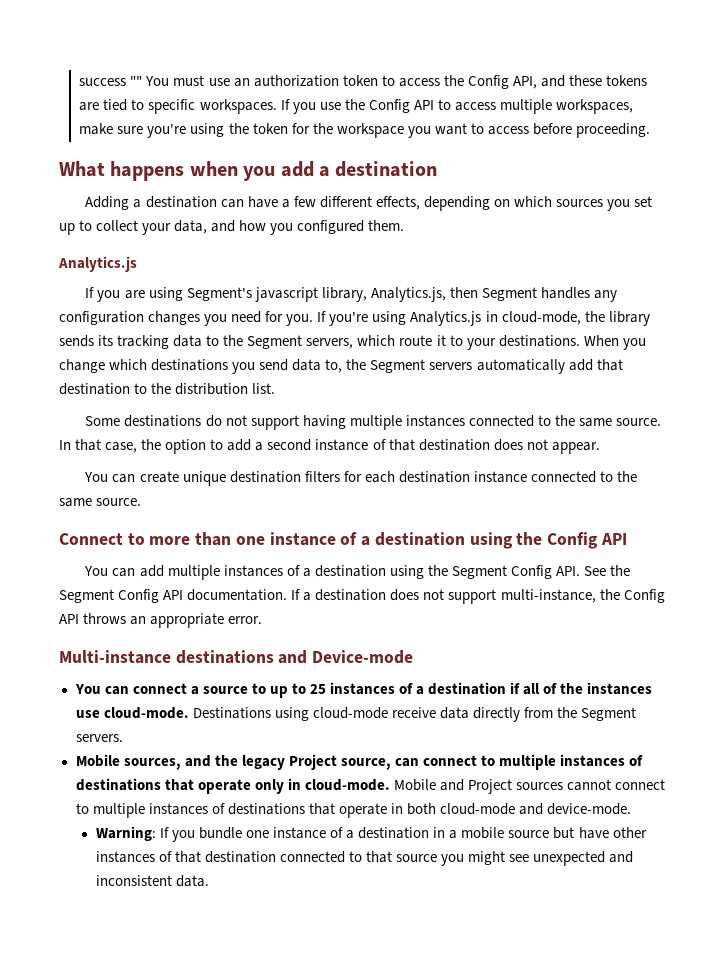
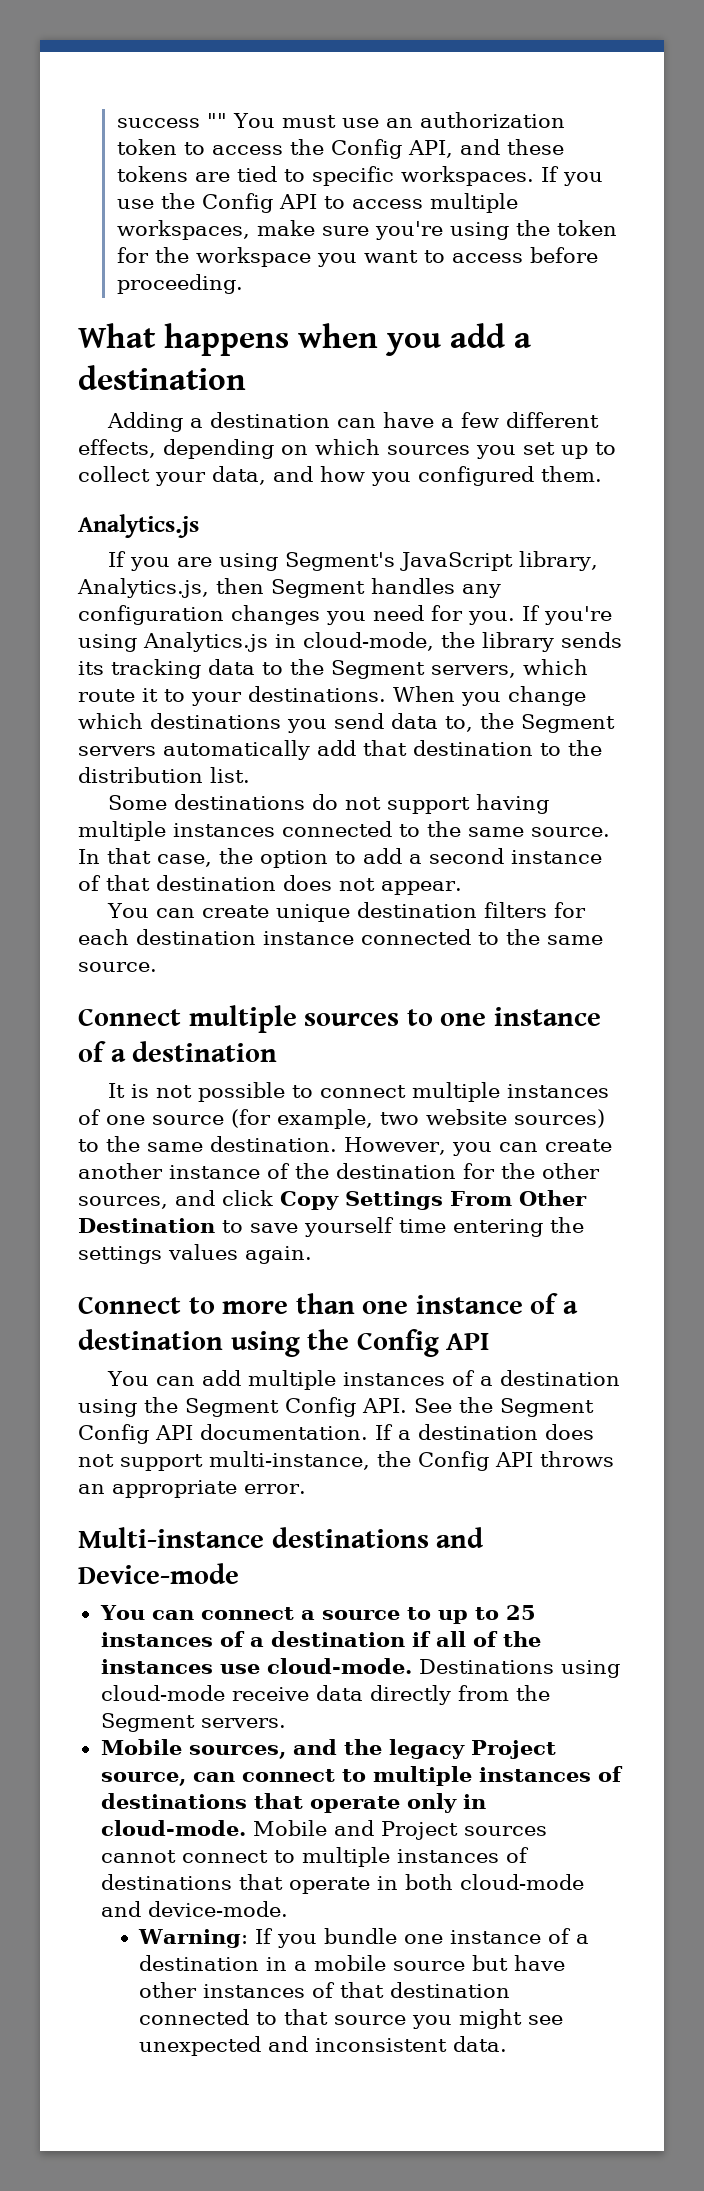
[254,287,318,302] javascript -> [400,552,514,571] JavaScript
(142, 502) none -> [78,1005,601,1033] [78,1041,278,1062] [108,1082,610,1102] [78,1109,605,1129] [78,1136,612,1156] [78,1163,600,1179] [78,1190,587,1210] [78,1217,584,1237] [78,1244,312,1264] // Connect multiple sources to one instance of a destination // It is not possible to connect multiple instances of one source (for example, two website sources) to the same destination. However, you can create another instance of the destination for the other sources, and click Copy Settings From Other Destination to save yourself time entering the settings values again.

